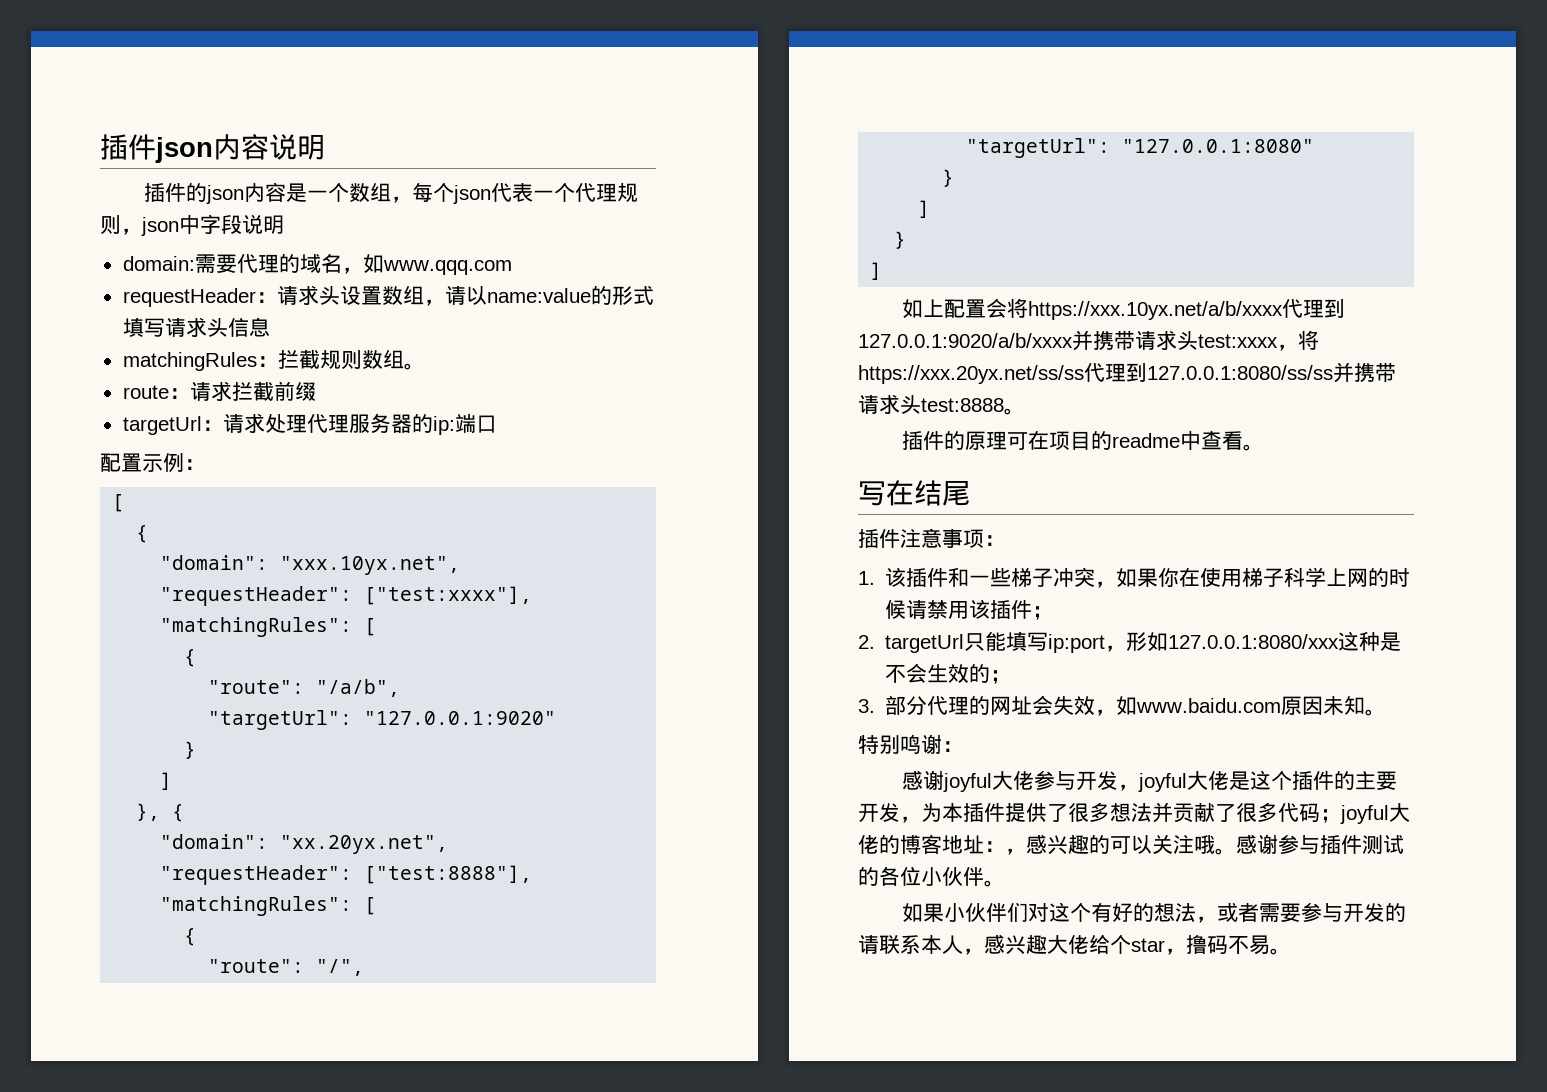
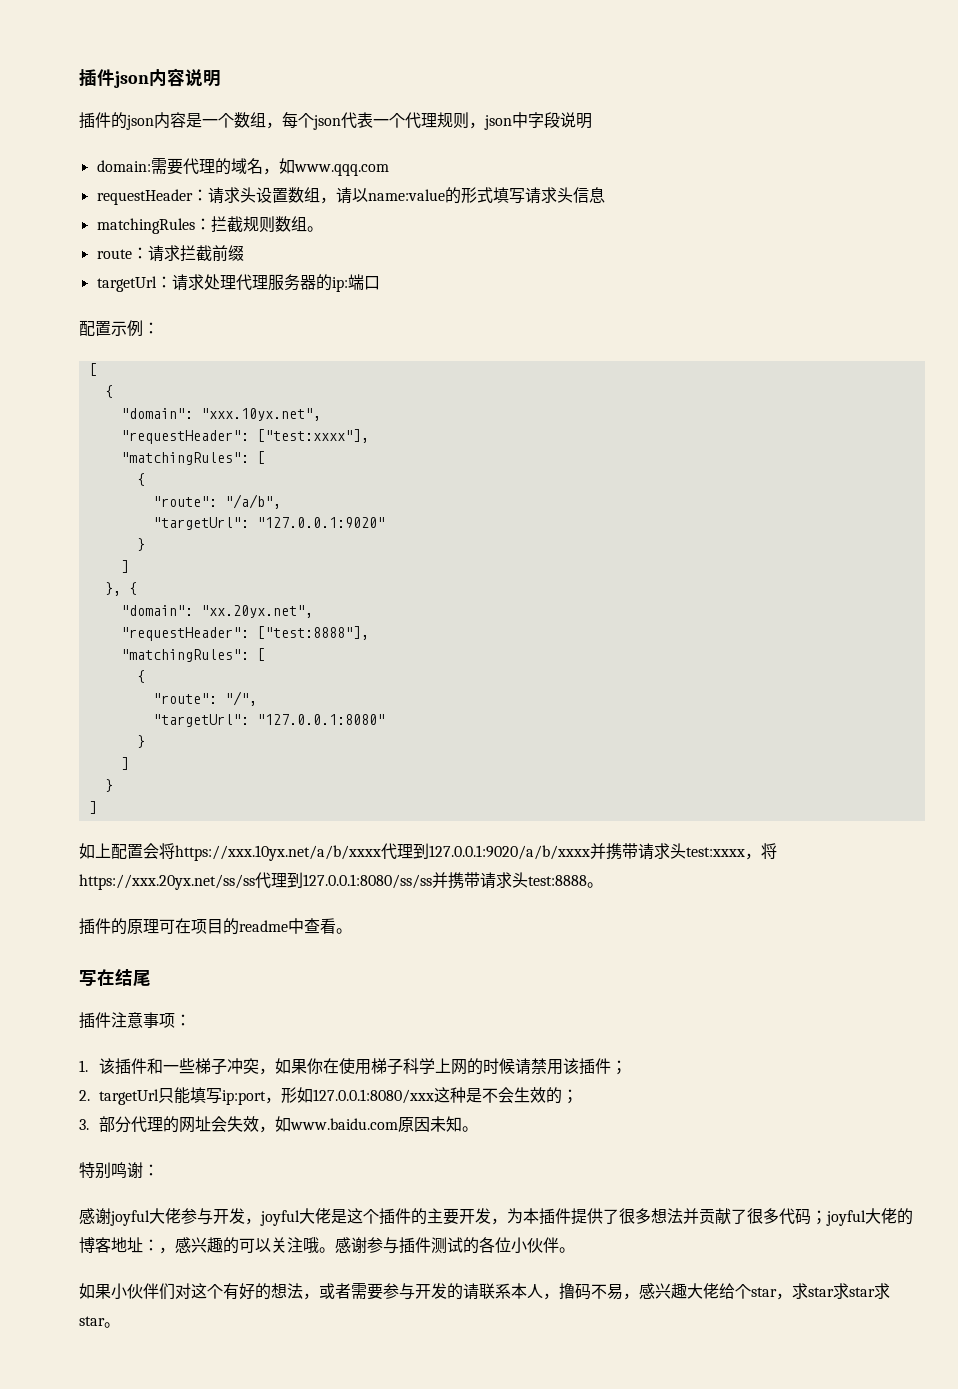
(984, 951) none -> [559,1283,639,1300] 撸码不易，
[1186,934,1270,955] 撸码不易 -> [792,1283,890,1299] [79,1316,105,1326] 求star求star求star

